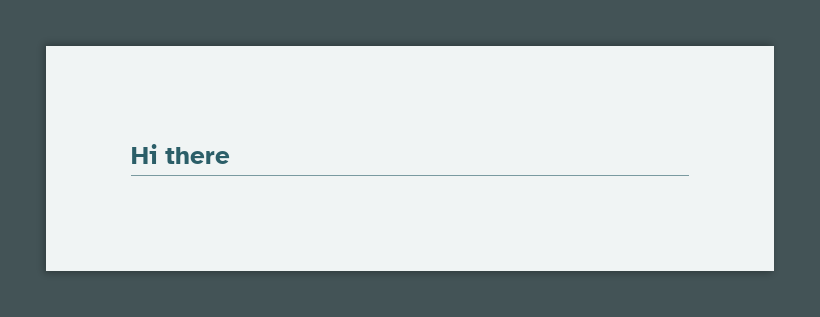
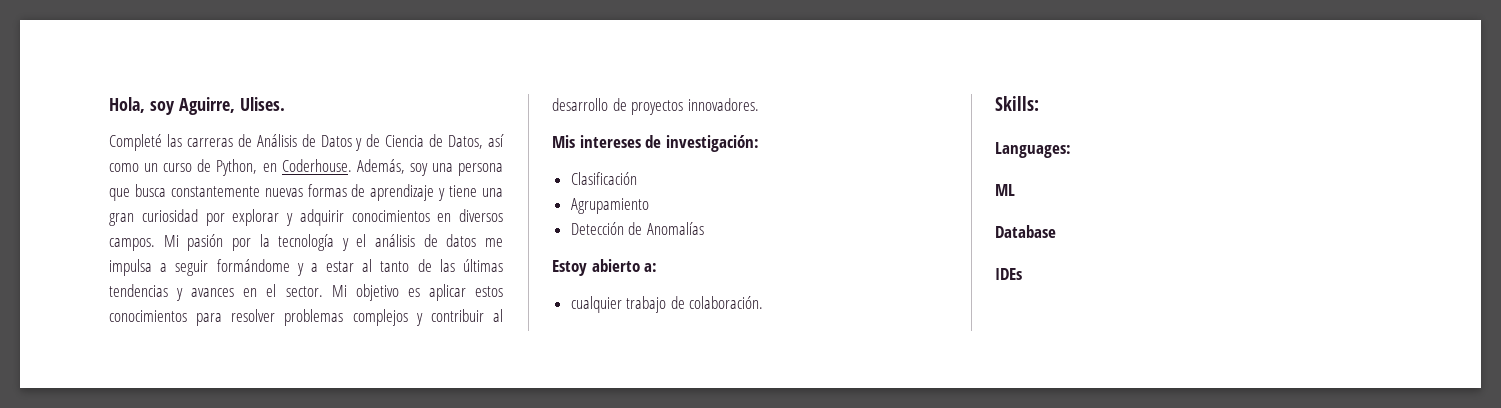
[131,144,230,164] Hi there -> [109,97,285,115] [109,134,504,151] [109,159,503,176] [109,184,504,201] [109,209,503,226] [109,234,503,251] [109,259,503,276] [109,284,503,301] [109,309,504,326] [552,98,759,115] [552,135,759,152] [570,172,637,185] [570,198,649,214] [570,222,704,235] [552,259,658,276] [570,296,764,313] [995,96,1039,111] [995,142,1071,158] [995,184,1015,196] [995,225,1056,238] [995,268,1022,280] Hola, soy Aguirre, Ulises. // Completé las carreras de Análisis de Datos y de Ciencia de Datos, así como un curso de Python, en Coderhouse. Además, soy una persona que busca constantemente nuevas formas de aprendizaje y tiene una gran curiosidad por explorar y adquirir conocimientos en diversos campos. Mi pasión por la tecnología y el análisis de datos me impulsa a seguir formándome y a estar al tanto de las últimas tendencias y avances en el sector. Mi objetivo es aplicar estos conocimientos para resolver problemas complejos y contribuir al desarrollo de proyectos innovadores. // Mis intereses de investigación: // Clasificación // Agrupamiento // Detección de Anomalías // Estoy abierto a: // cualquier trabajo de colaboración. // Skills: // Languages: // ML // Database // IDEs

